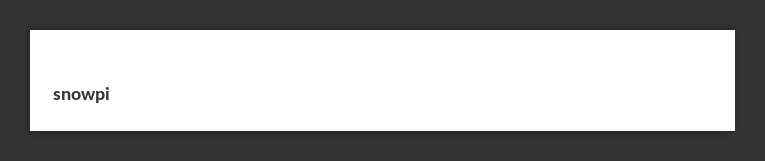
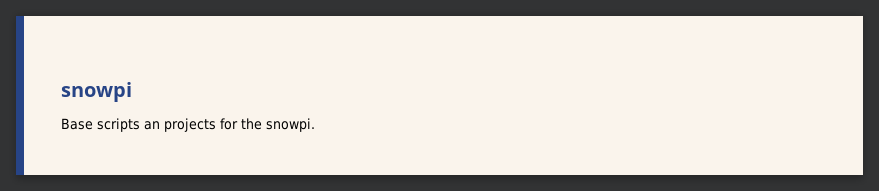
(110, 95) none -> [61,118,315,132] // Base scripts an projects for the snowpi.

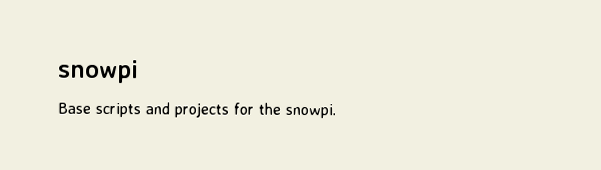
[144,121,160,130] an -> [145,102,170,115] and

